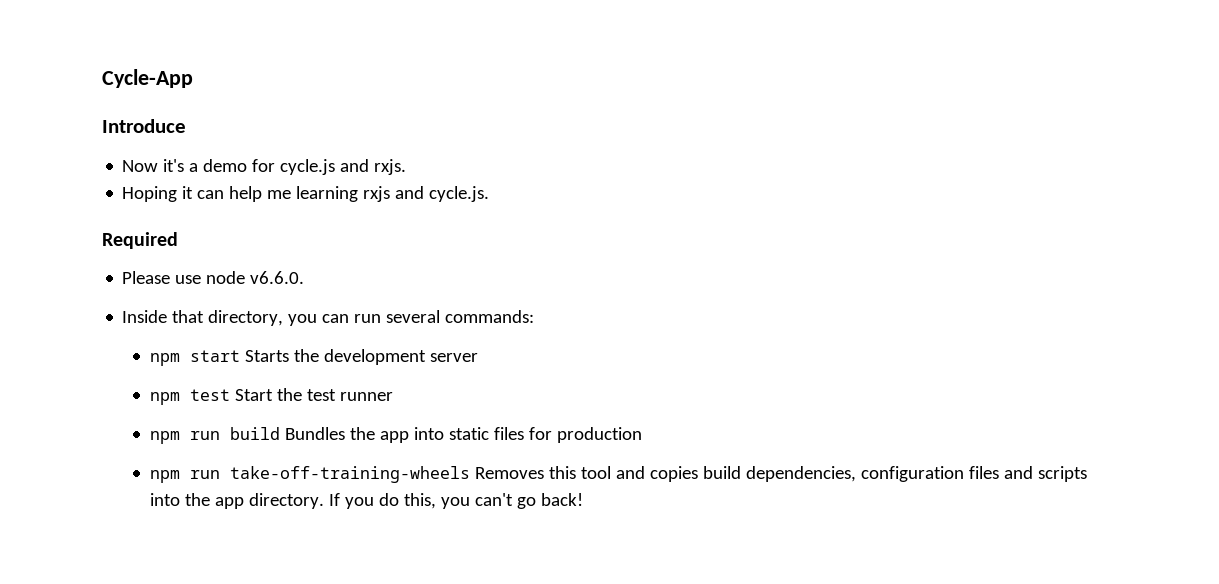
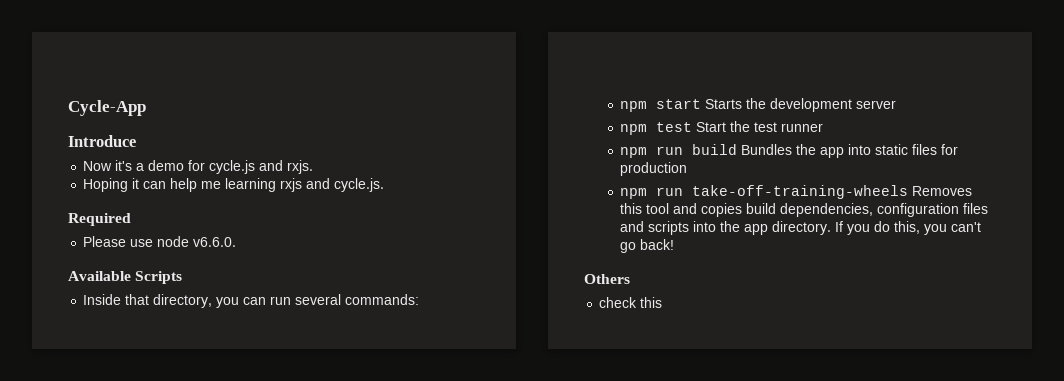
(305, 277) none -> [68,271,183,284] // Available Scripts
(583, 499) none -> [584,274,630,284] [599,297,663,308] // Others // check this

